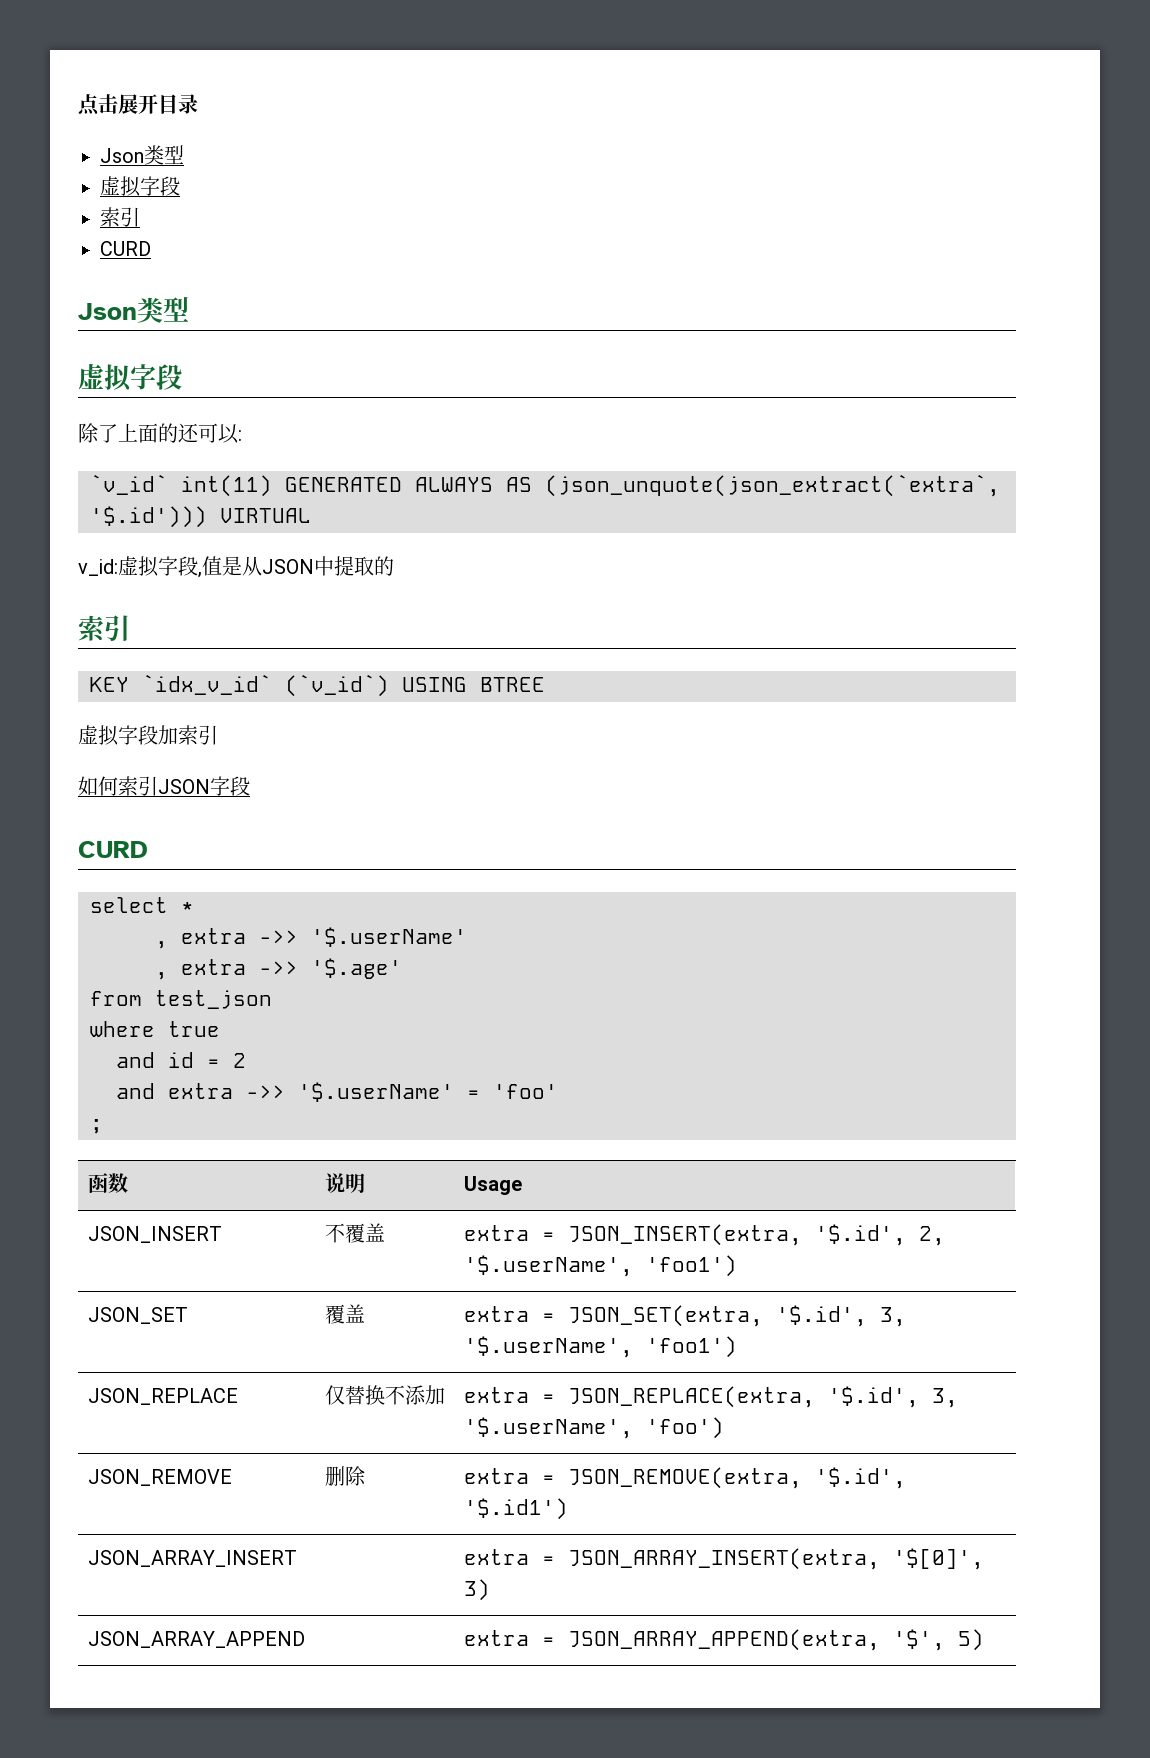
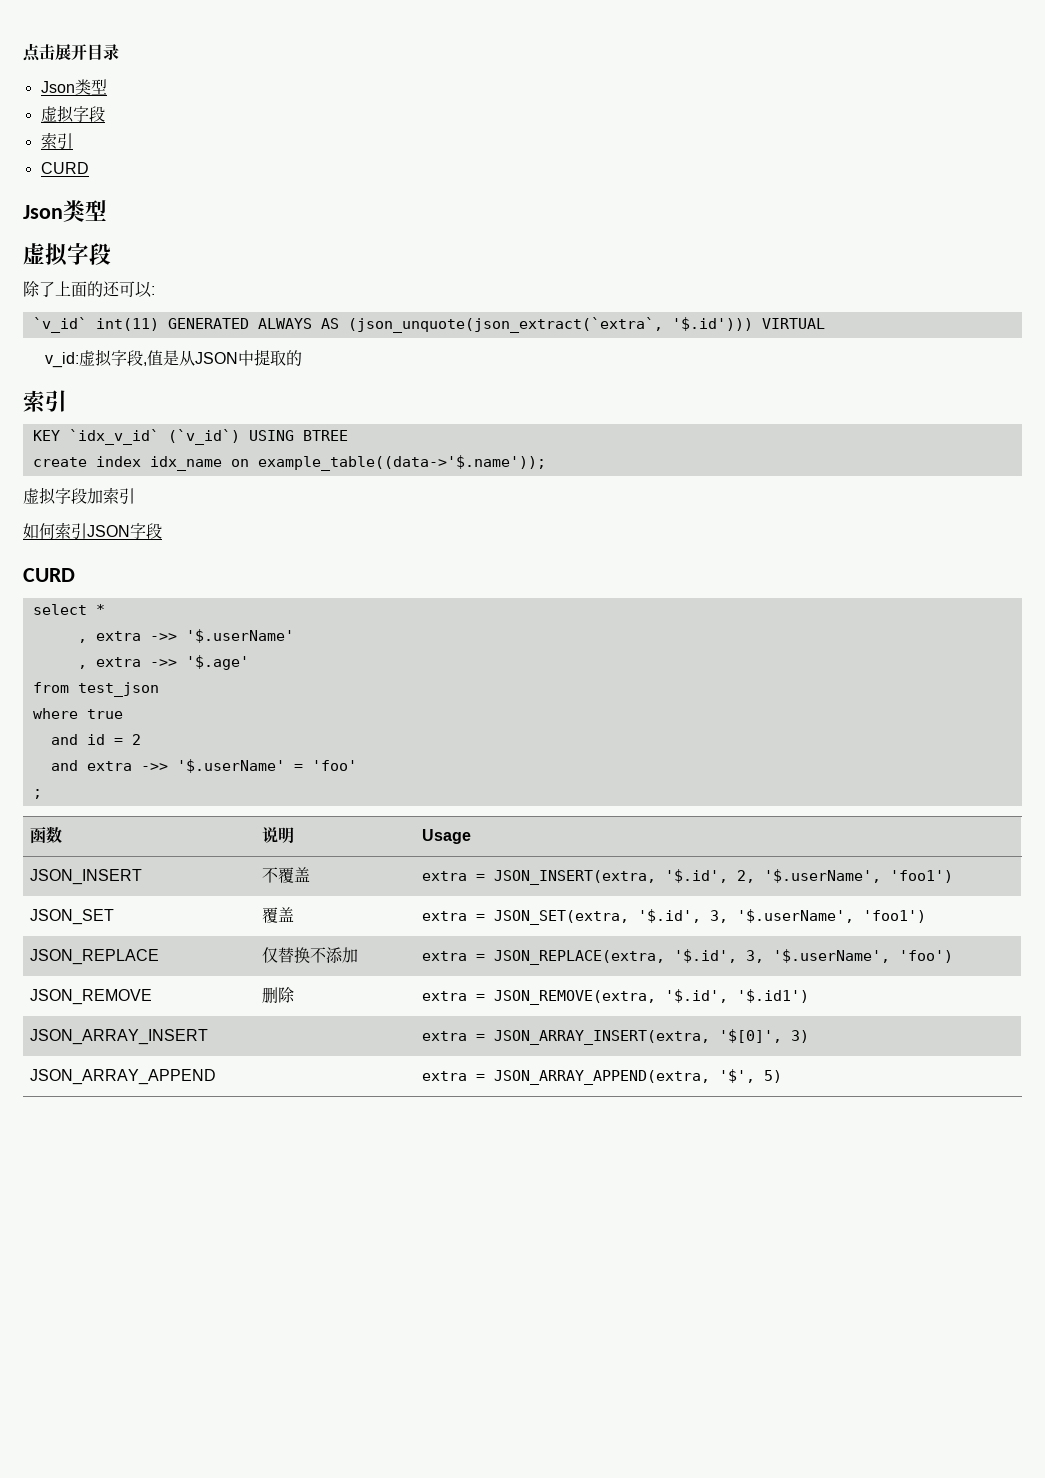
(545, 684) none -> [32,455,546,471] // create index idx_name on example_table((data->'$.name'));

